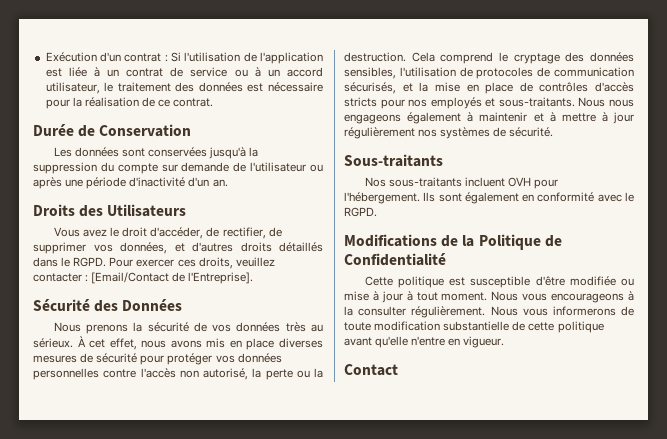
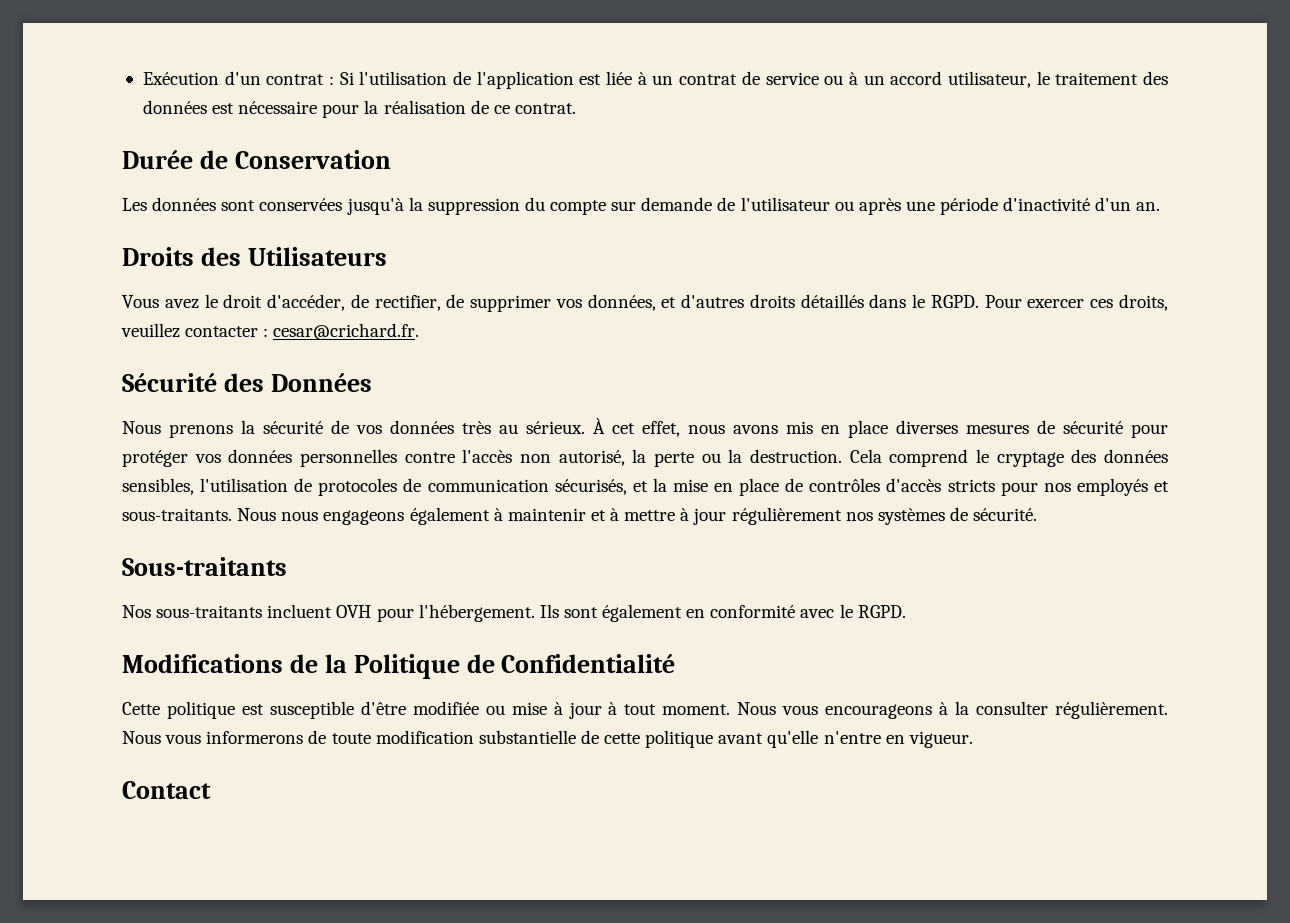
[91,272,254,284] [Email/Contact de l'Entreprise]. -> [273,323,420,340] cesar@crichard.fr.

